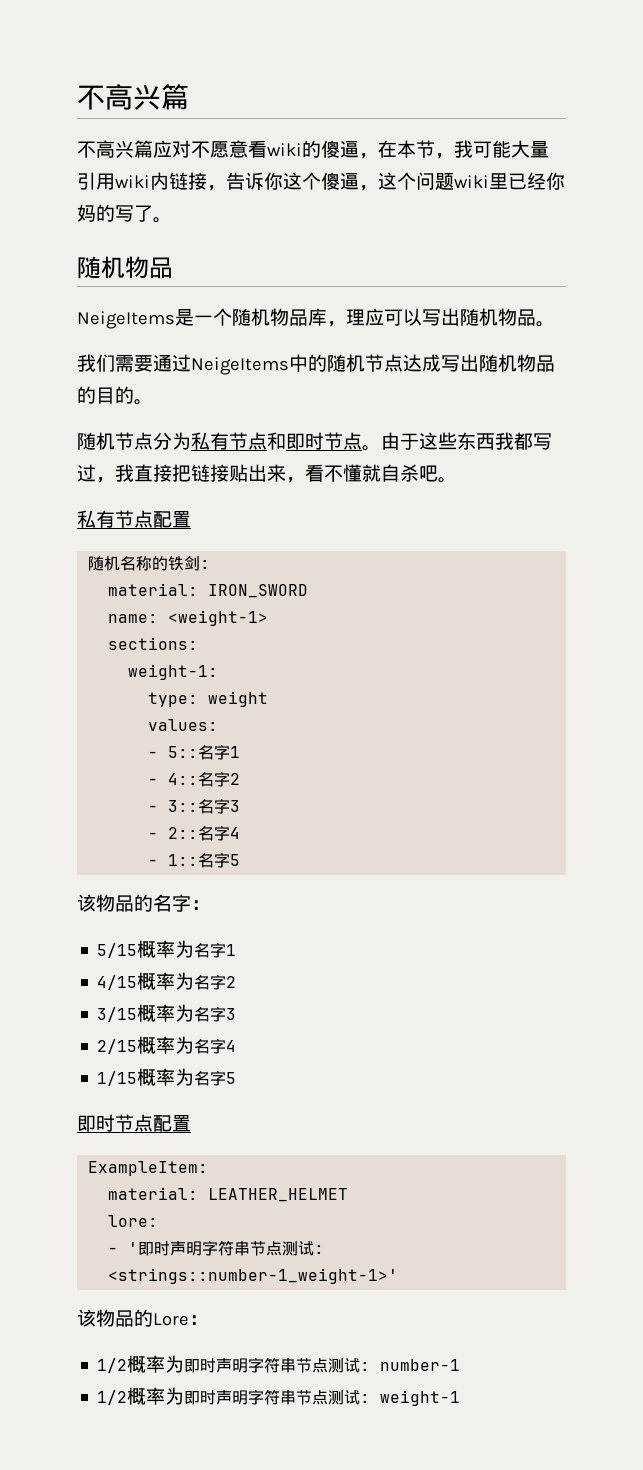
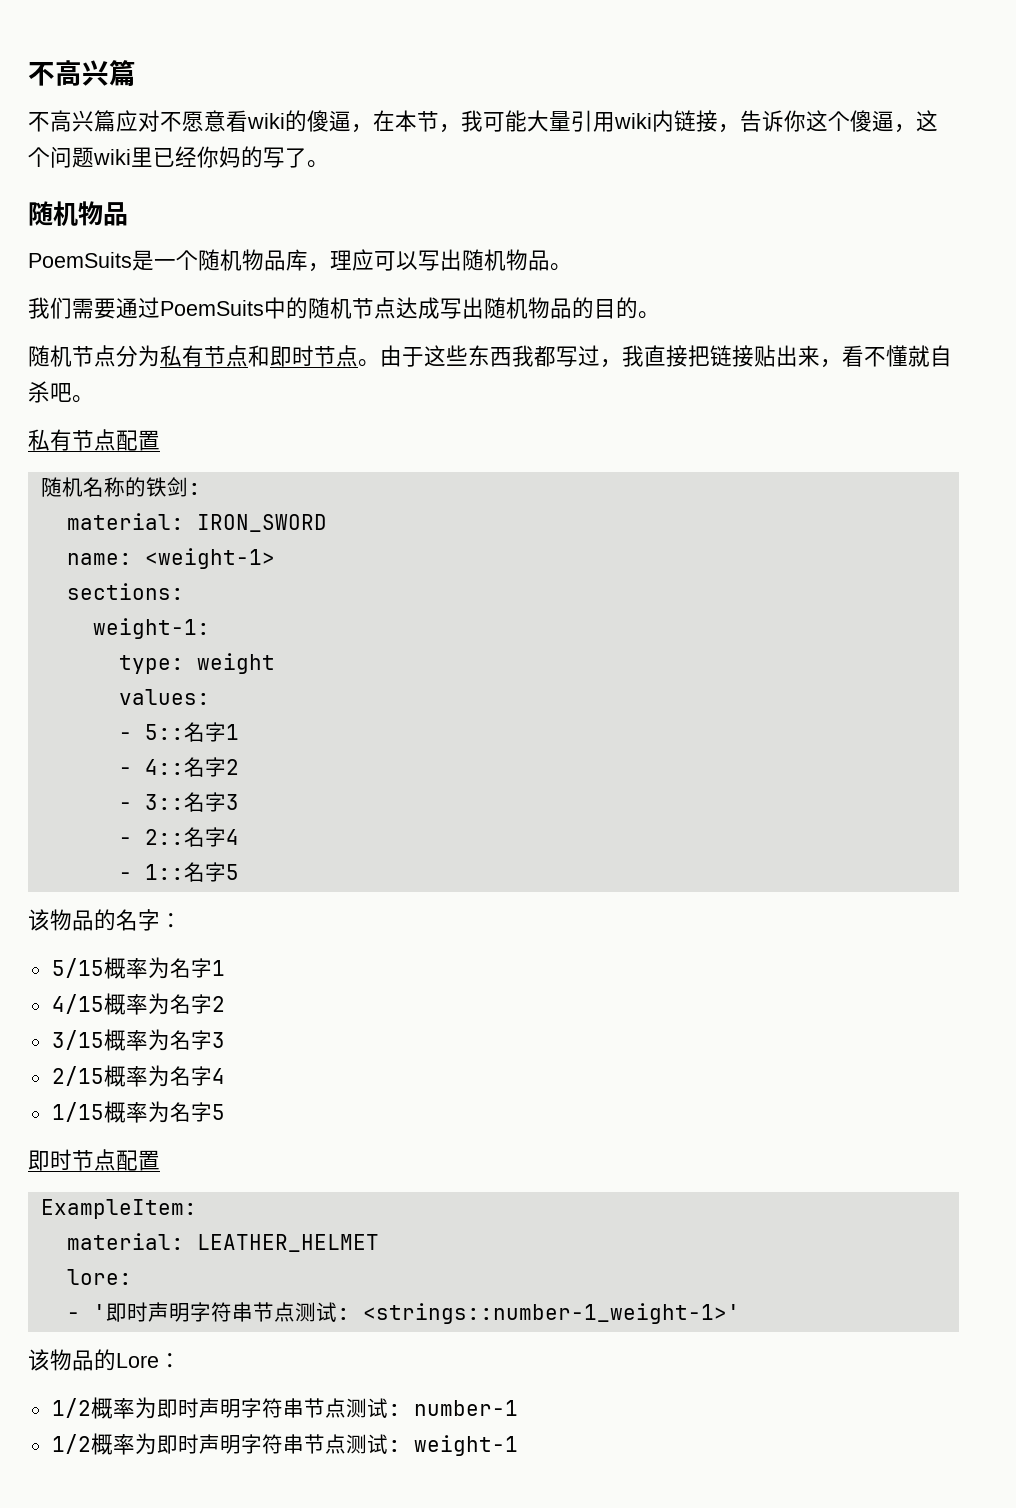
[77,311,175,329] NeigeItems -> [28,252,132,268] PoemSuits
[191,357,289,375] NeigeItems -> [160,300,264,316] PoemSuits

